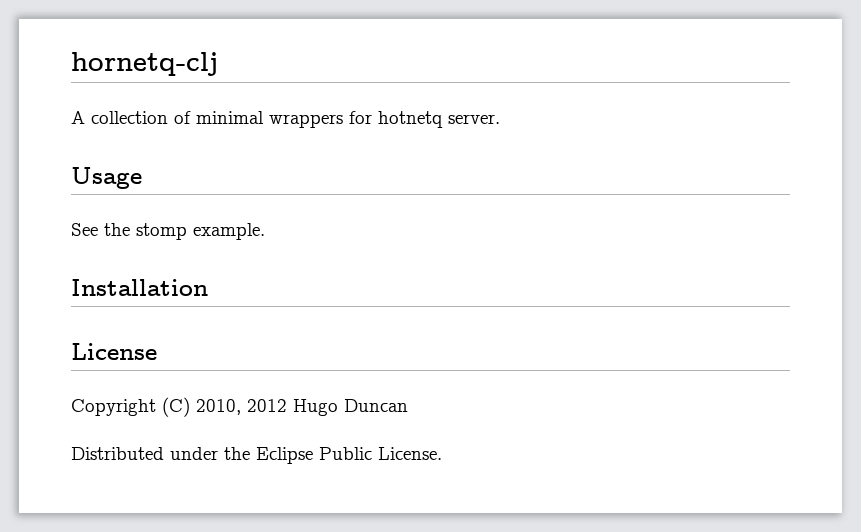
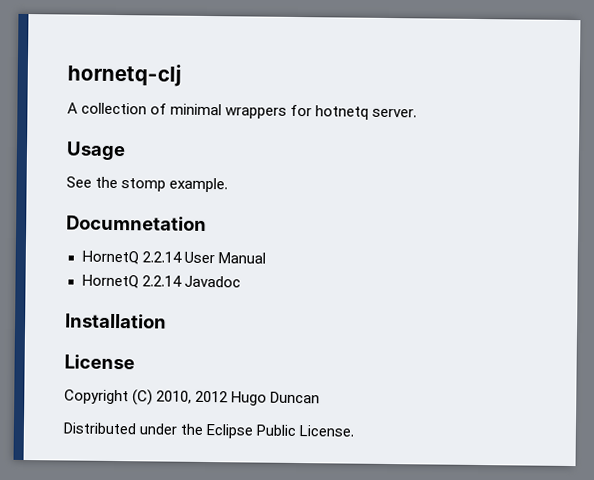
(265, 231) none -> [66,215,207,231] [81,250,266,265] [81,274,241,289] // Documnetation // HornetQ 2.2.14 User Manual // HornetQ 2.2.14 Javadoc

